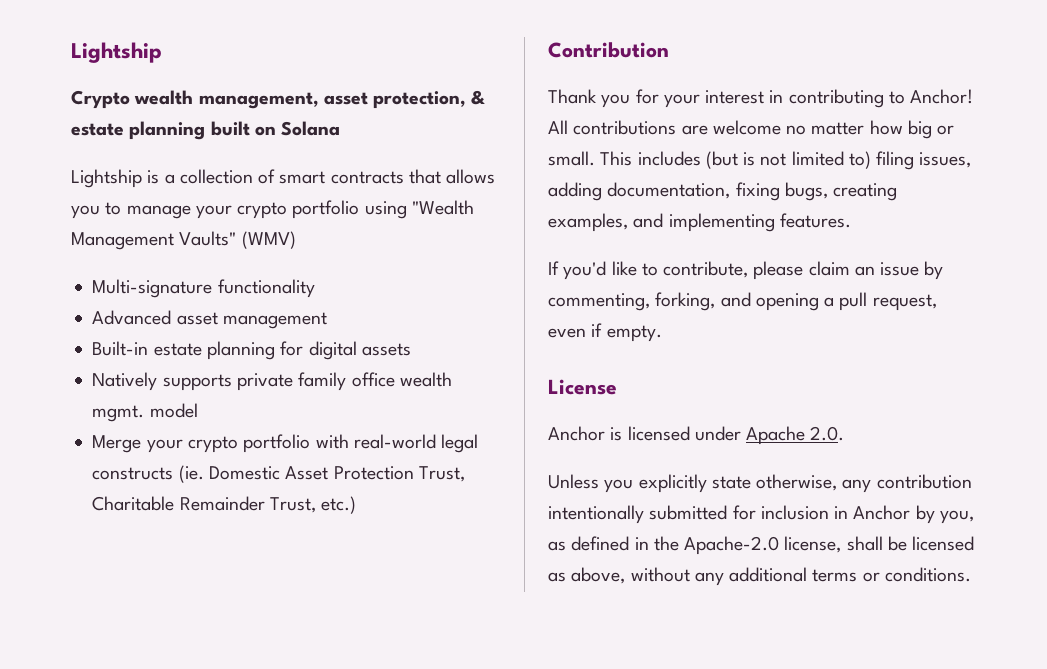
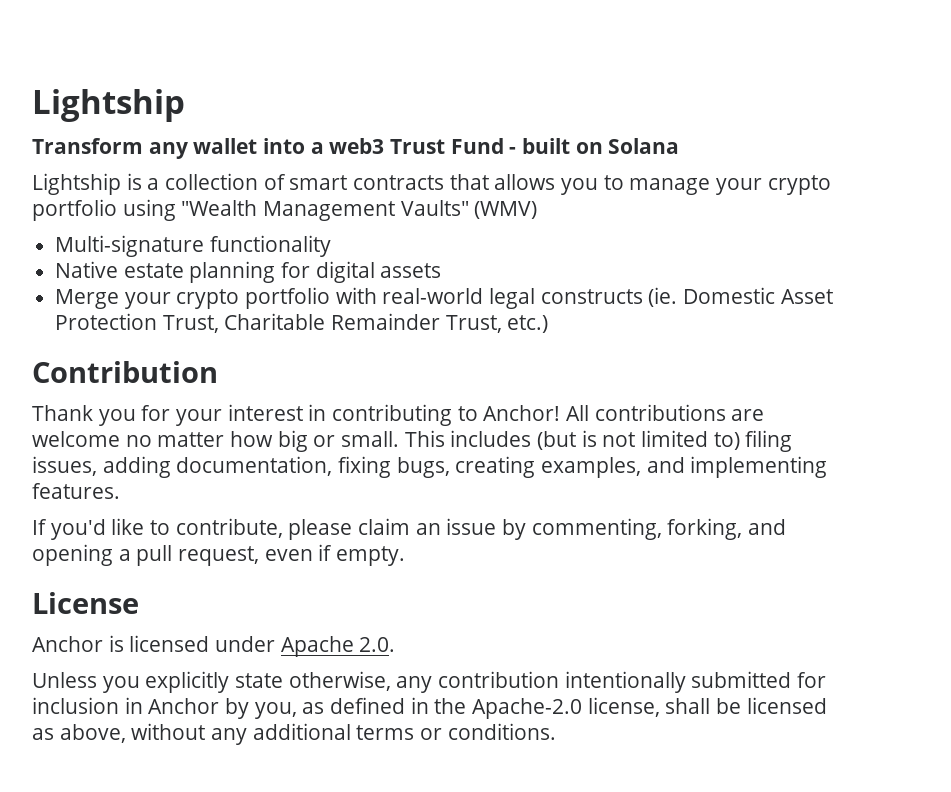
[71,90,486,109] [71,121,206,140] Crypto wealth management, asset protection, & estate planning -> [32,138,517,159] Transform any wallet into a web3 Trust Fund -
[92,310,327,329] [92,341,149,356] Advanced asset management // Built-in -> [55,261,119,278] Native
[92,372,452,391] [92,403,198,422] // Natively supports private family office wealth mgmt. model -> (442, 270) none

